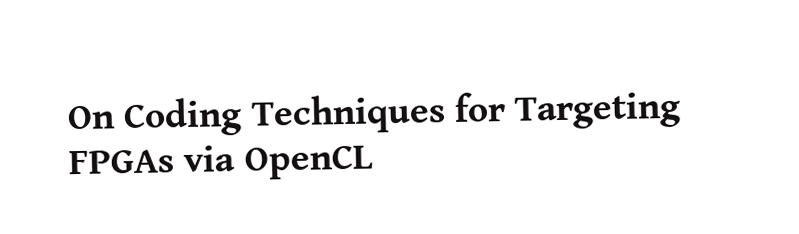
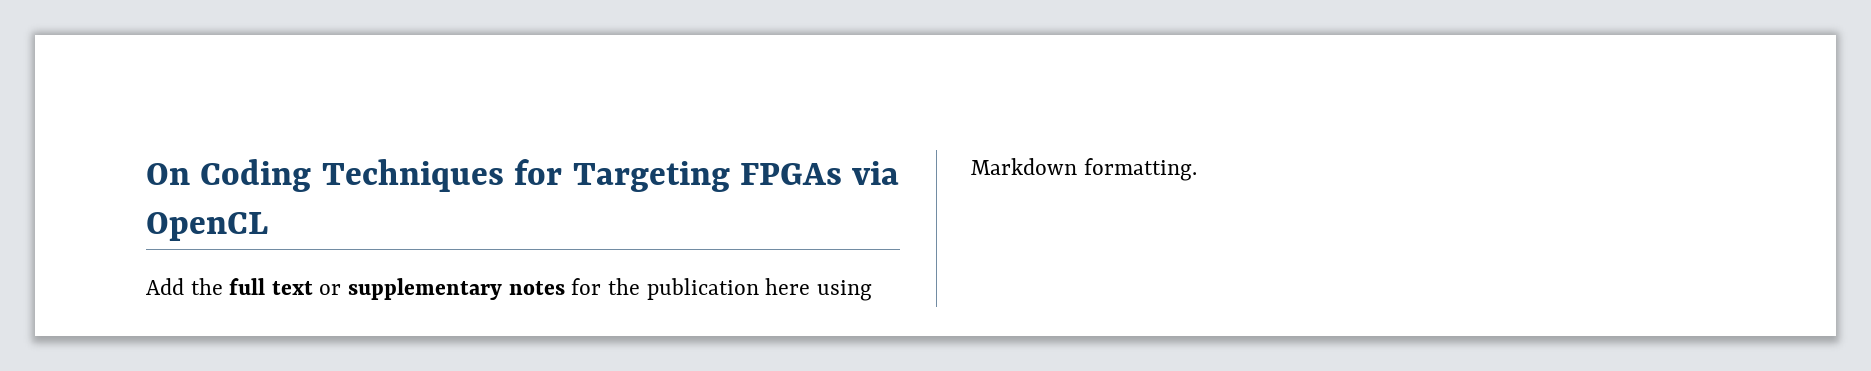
(374, 162) none -> [146,278,872,301] [971,158,1197,181] // Add the full text or supplementary notes for the publication here using Markdown formatting.

